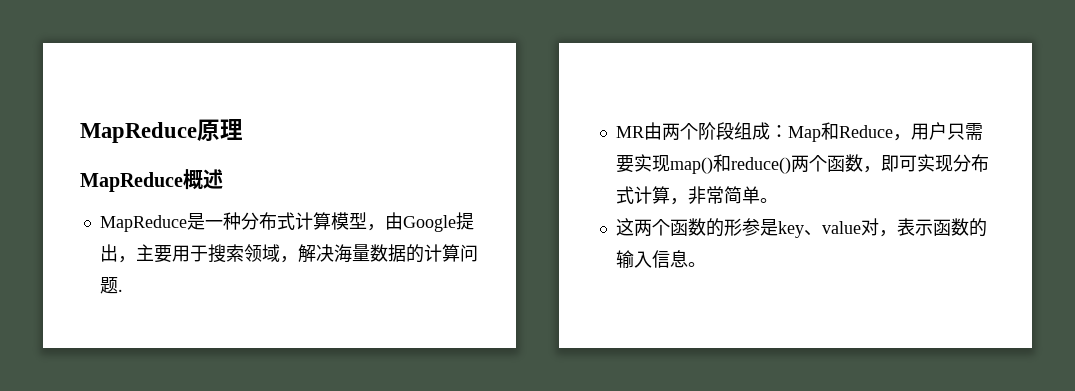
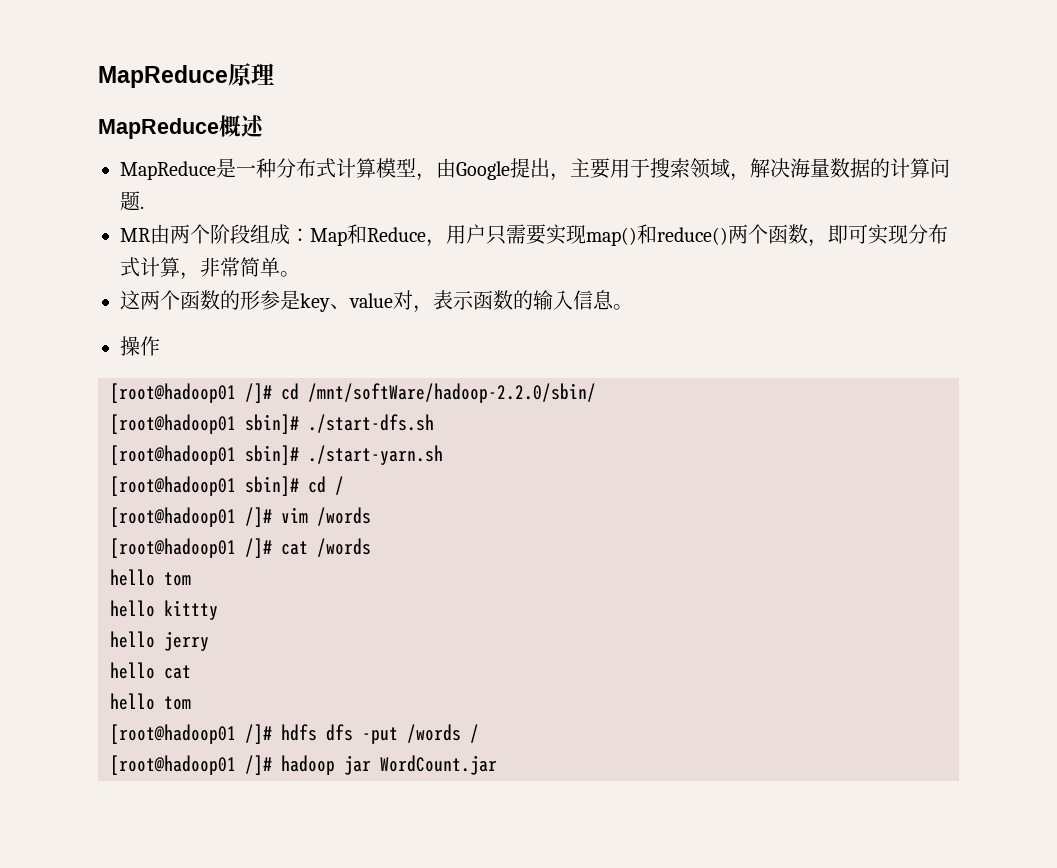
(706, 264) none -> [120,336,160,356] [110,383,596,403] [110,414,434,434] [110,445,443,465] [110,476,344,496] [110,507,371,527] [110,538,371,558] [110,569,191,586] [110,600,218,620] [110,631,209,651] [110,662,191,679] [110,693,191,710] [110,724,479,744] [110,755,497,775] // 操作 // [root@hadoop01 /]# cd /mnt/softWare/hadoop-2.2.0/sbin/ // [root@hadoop01 sbin]# ./start-dfs.sh // [root@hadoop01 sbin]# ./start-yarn.sh // [root@hadoop01 sbin]# cd / // [root@hadoop01 /]# vim /words // [root@hadoop01 /]# cat /words // hello tom // hello kittty // hello jerry // hello cat // hello tom // [root@hadoop01 /]# hdfs dfs -put /words / // [root@hadoop01 /]# hadoop jar WordCount.jar

